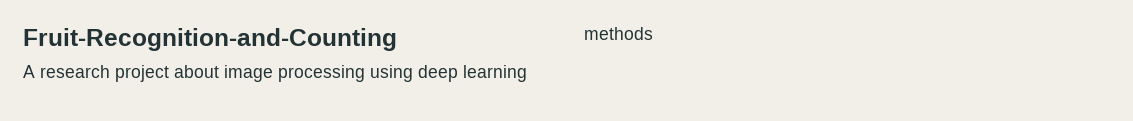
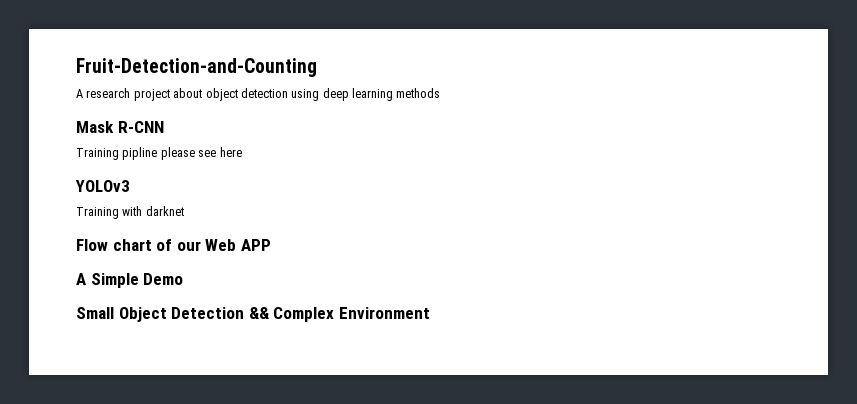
[23,28,397,51] Fruit-Recognition-and-Counting -> [76,58,317,77] Fruit-Detection-and-Counting
[224,65,365,82] image processing -> [205,88,288,101] object detection
(653, 33) none -> [76,121,164,133] [76,147,242,160] [75,180,130,192] [76,206,184,219] [76,239,271,251] [76,273,184,288] [76,307,430,322] // Mask R-CNN // Training pipline please see here // YOLOv3 // Training with darknet // Flow chart of our Web APP // A Simple Demo // Small Object Detection && Complex Environment

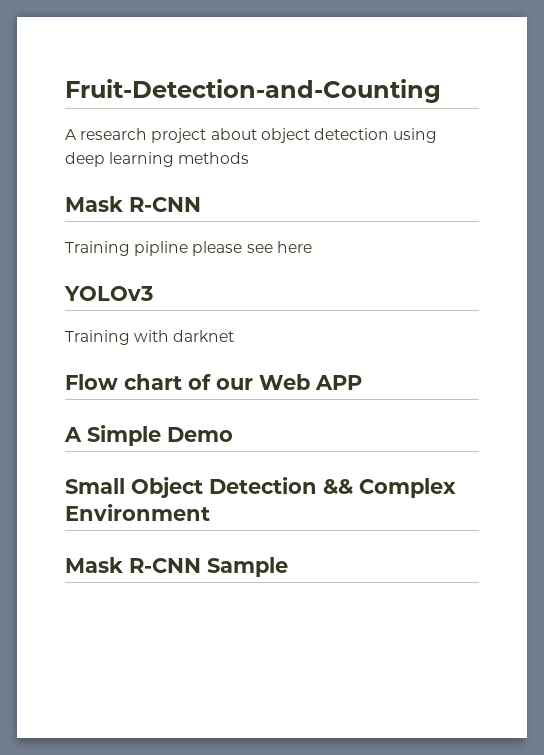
(430, 313) none -> [65,557,288,577] // Mask R-CNN Sample

